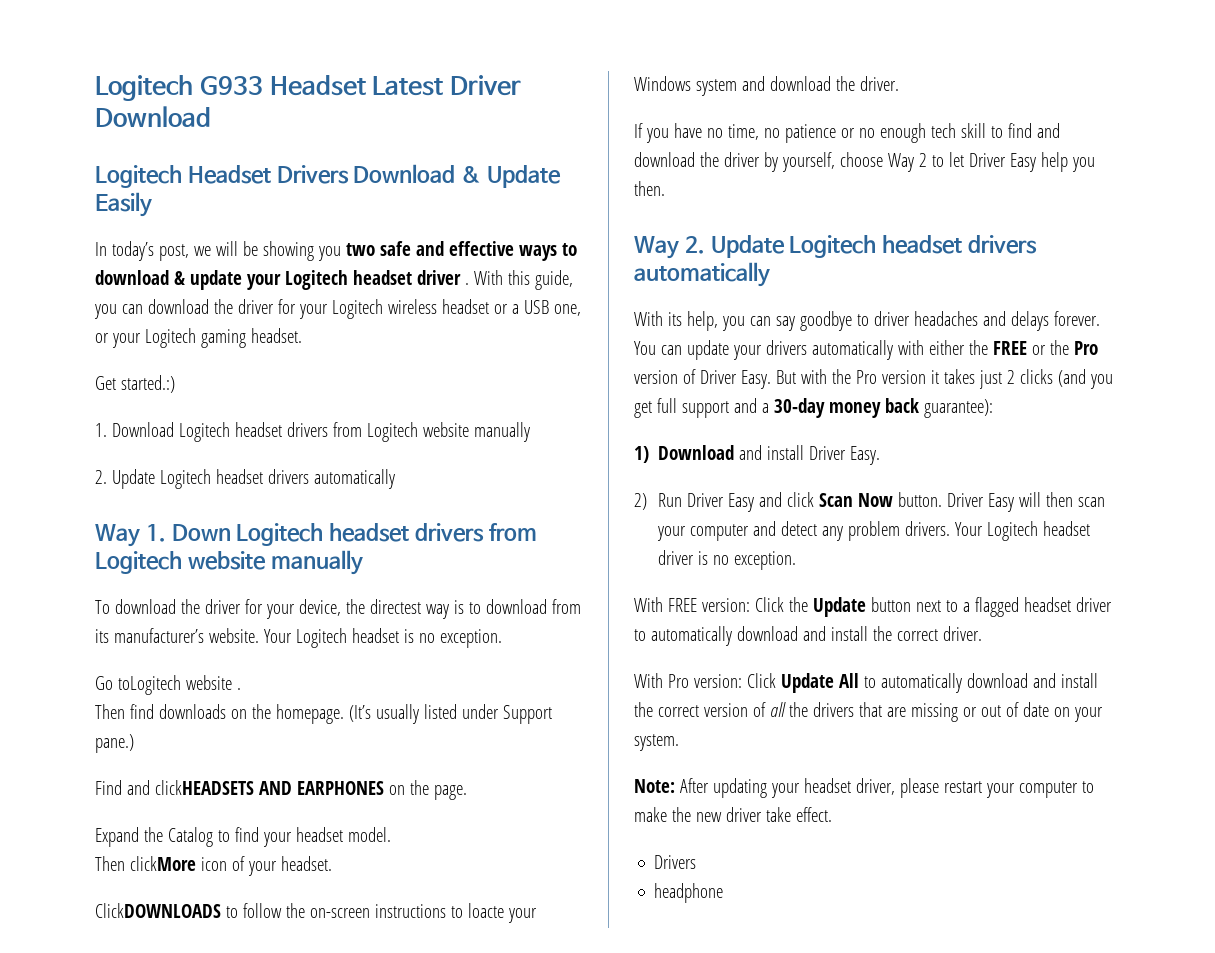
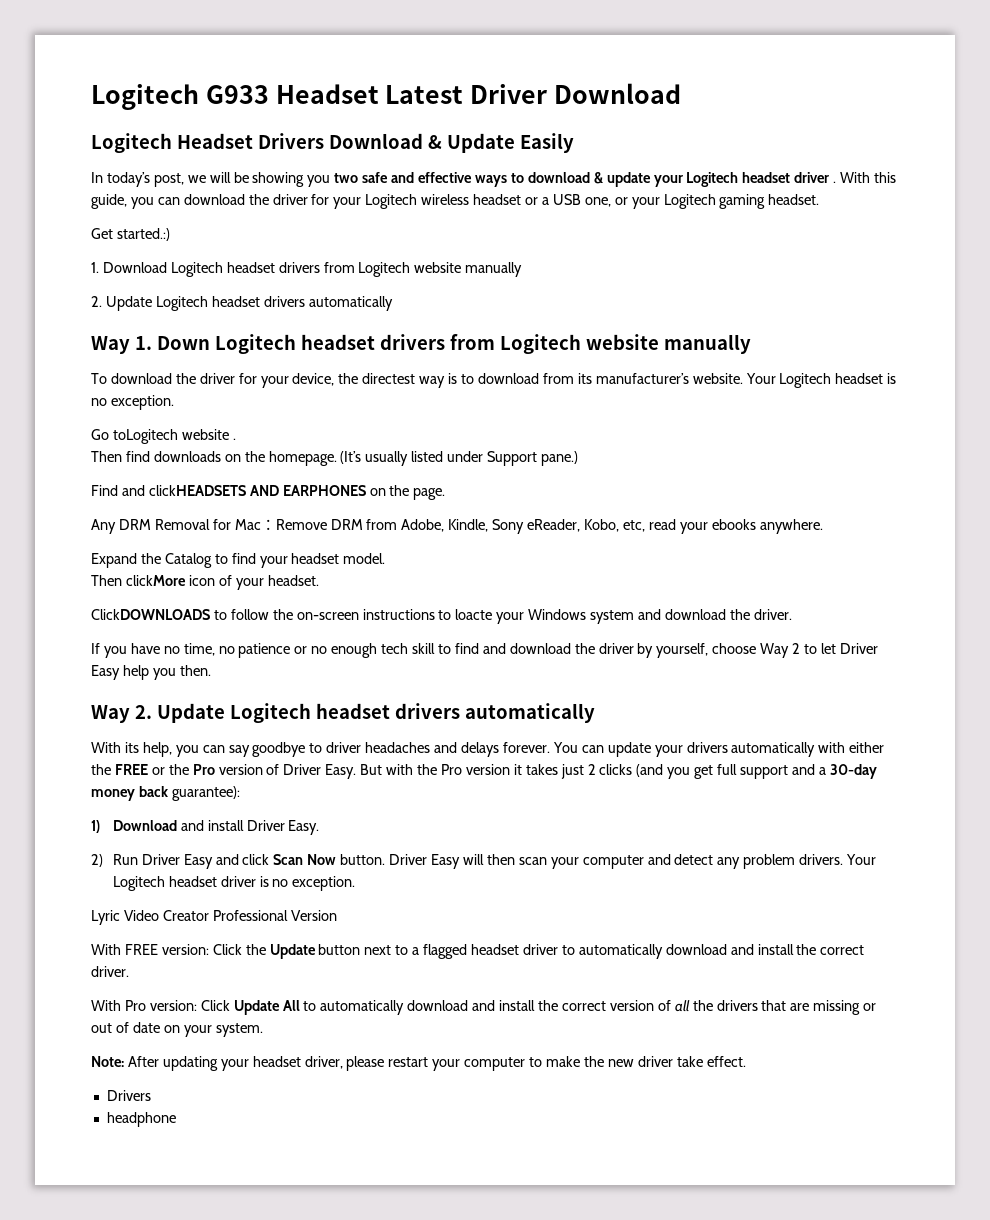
(467, 792) none -> [91,519,823,534] // Any DRM Removal for Mac：Remove DRM from Adobe, Kindle, Sony eReader, Kobo, etc, read your ebooks anywhere.
(796, 560) none -> [91,910,337,925] // Lyric Video Creator Professional Version

